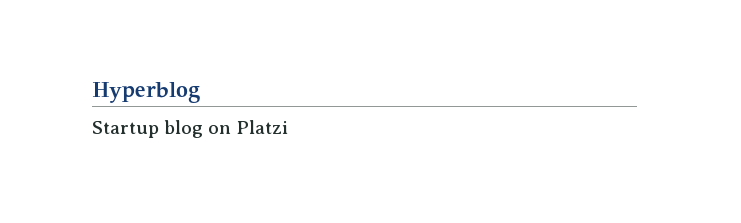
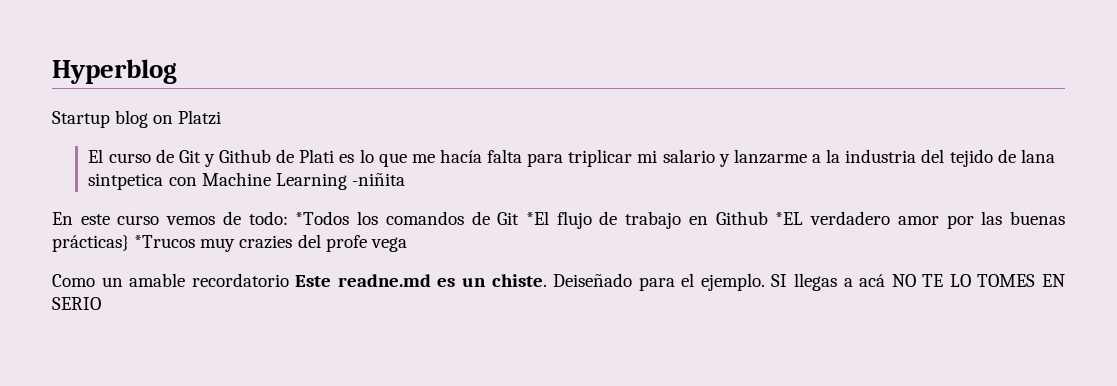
(289, 127) none -> [88,149,1055,167] [88,172,405,190] [52,211,1066,229] [52,234,407,252] [52,273,1065,291] [52,297,101,310] // El curso de Git y Github de Plati es lo que me hacía falta para triplicar mi salario y lanzarme a la industria del tejido de lana sintpetica con Machine Learning -niñita // En este curso vemos de todo: *Todos los comandos de Git *El flujo de trabajo en Github *EL verdadero amor por las buenas prácticas} *Trucos muy crazies del profe vega // Como un amable recordatorio Este readne.md es un chiste. Deiseñado para el ejemplo. SI llegas a acá NO TE LO TOMES EN SERIO

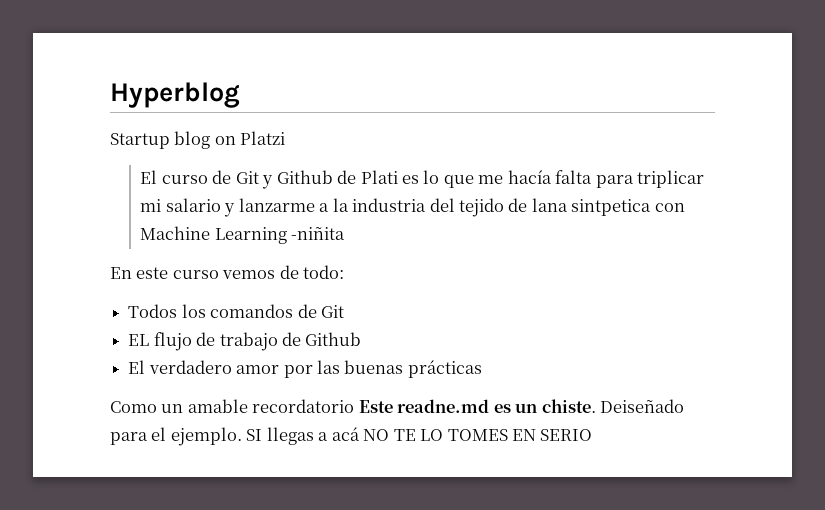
[295,211,350,225] *Todos -> [128,304,178,318] // Todos
[526,211,550,225] *El -> [128,334,150,346] // EL
[688,211,804,225] en Github *EL -> [281,332,362,346] [128,360,146,374] de Github // El
[52,234,407,252] prácticas} *Trucos muy crazies del profe vega -> [407,360,482,378] prácticas

